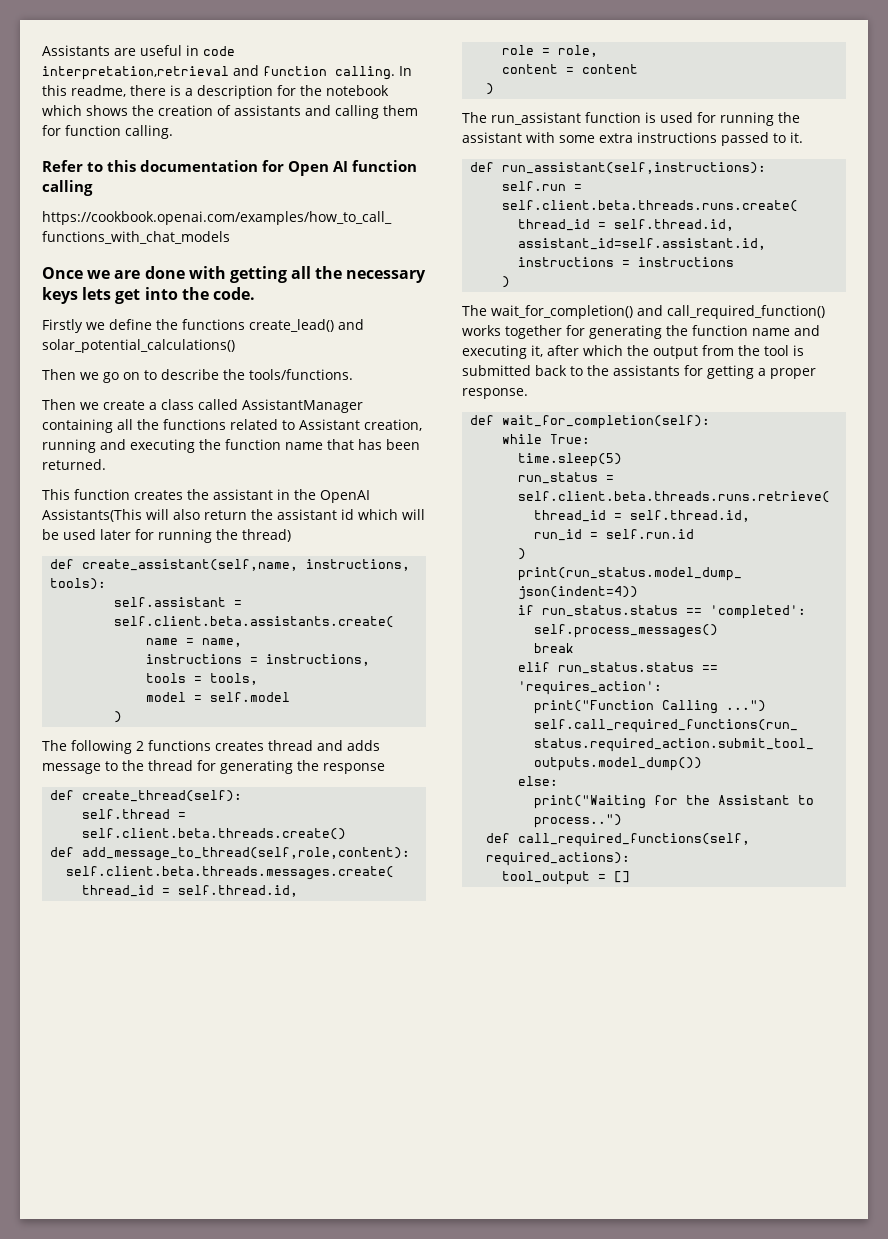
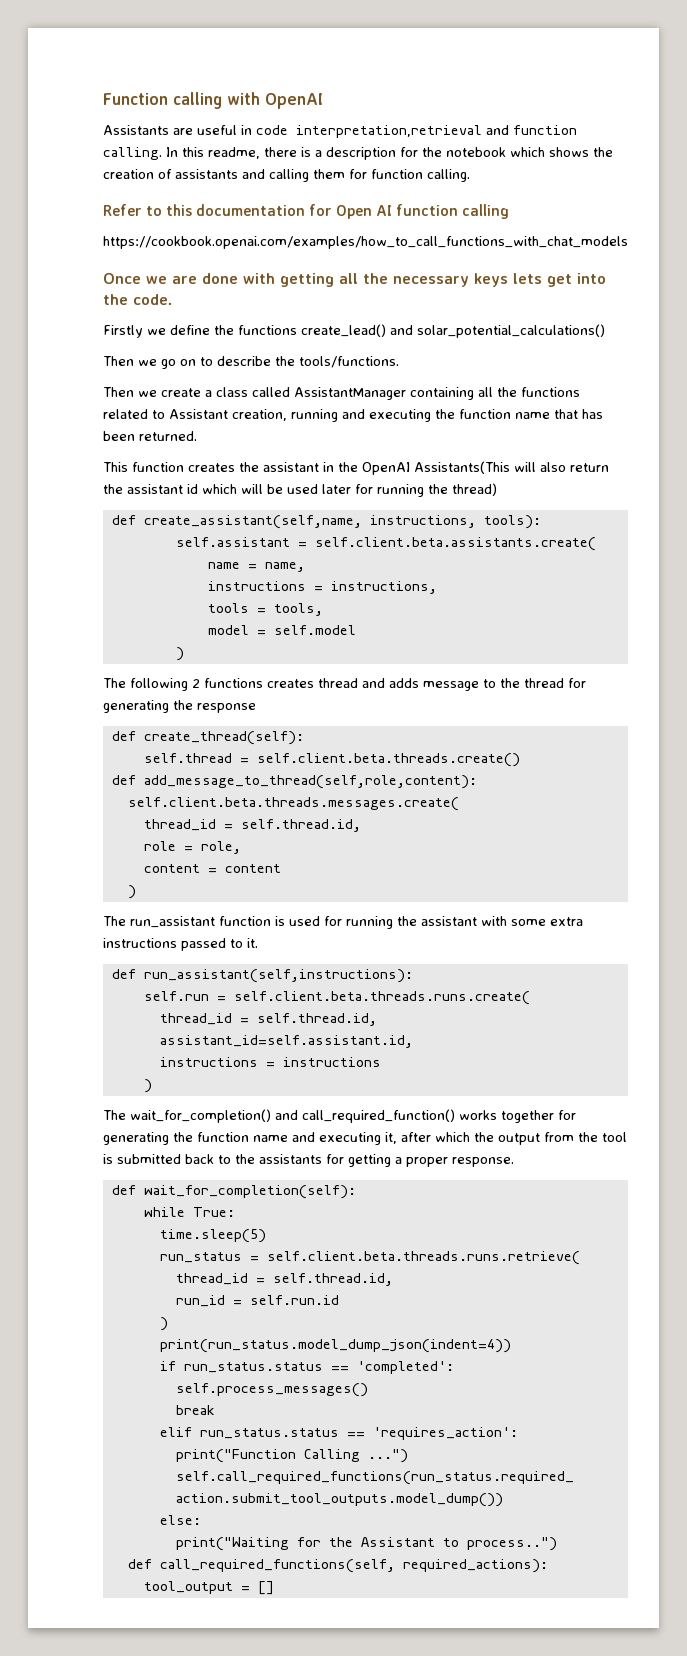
(42, 50) none -> [103,92,323,109] Function calling with OpenAI //

